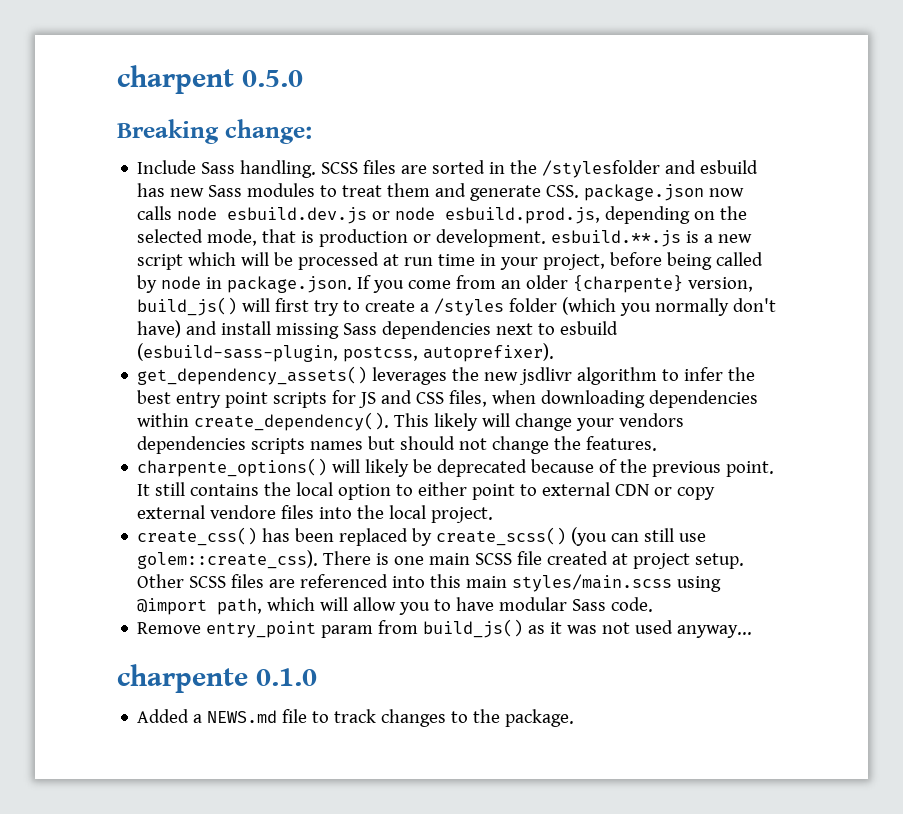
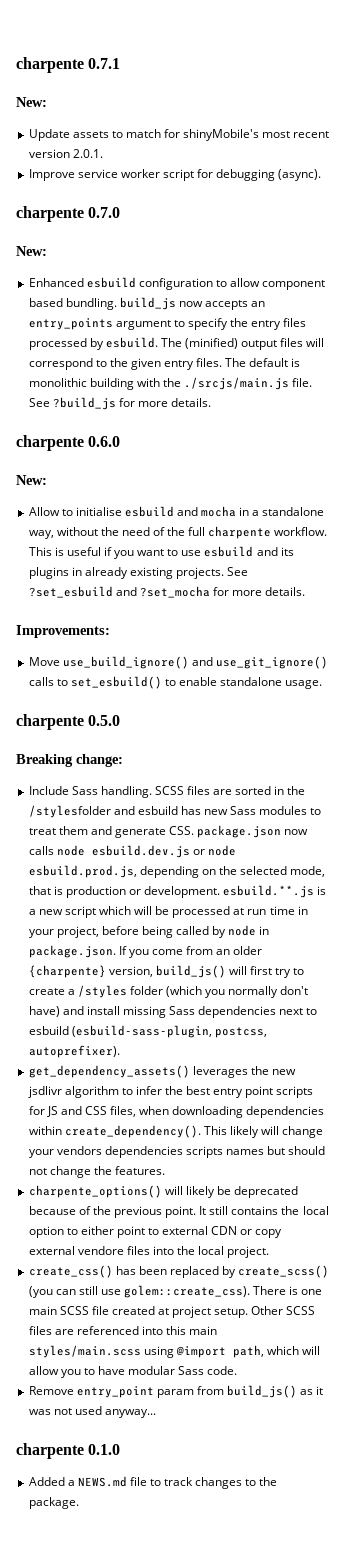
[117,65,234,94] charpent -> [16,57,121,73] [16,97,47,107] [28,129,330,141] [28,149,103,158] [28,169,322,181] [16,206,121,222] [16,246,47,256] [28,277,326,290] [28,297,266,310] [28,318,307,330] [28,337,325,350] [28,358,301,370] [28,377,313,390] [28,397,212,410] [16,435,121,451] [16,475,47,485] [28,506,325,517] [28,526,328,539] [28,546,294,559] [28,567,249,579] [28,586,306,598] [16,625,110,638] [28,656,328,669] [28,676,323,689] [16,714,84,730] charpente 0.7.1 // New: // Update assets to match for shinyMobile's most recent version 2.0.1. // Improve service worker script for debugging (async). // charpente 0.7.0 // New: // Enhanced esbuild configuration to allow component based bundling. build_js now accepts an entry_points argument to specify the entry files processed by esbuild. The (minified) output files will correspond to the given entry files. The default is monolithic building with the ./srcjs/main.js file. See ?build_js for more details. // charpente 0.6.0 // New: // Allow to initialise esbuild and mocha in a standalone way, without the need of the full charpente workflow. This is useful if you want to use esbuild and its plugins in already existing projects. See ?set_esbuild and ?set_mocha for more details. // Improvements: // Move use_build_ignore() and use_git_ignore() calls to set_esbuild() to enable standalone usage. // charpente

